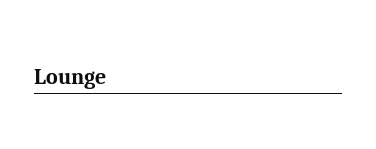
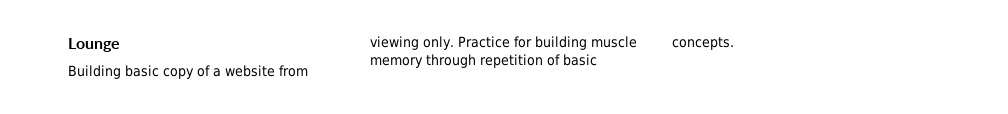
(106, 79) none -> [68,65,308,79] [370,36,637,50] [370,54,597,68] [672,37,734,50] // Building basic copy of a website from viewing only. Practice for building muscle memory through repetition of basic concepts.

